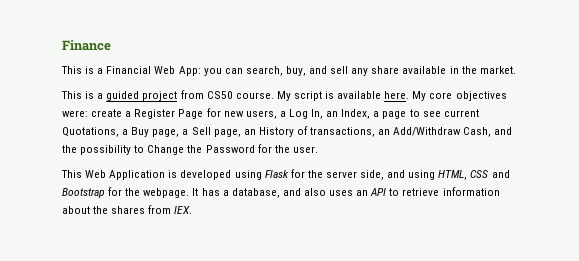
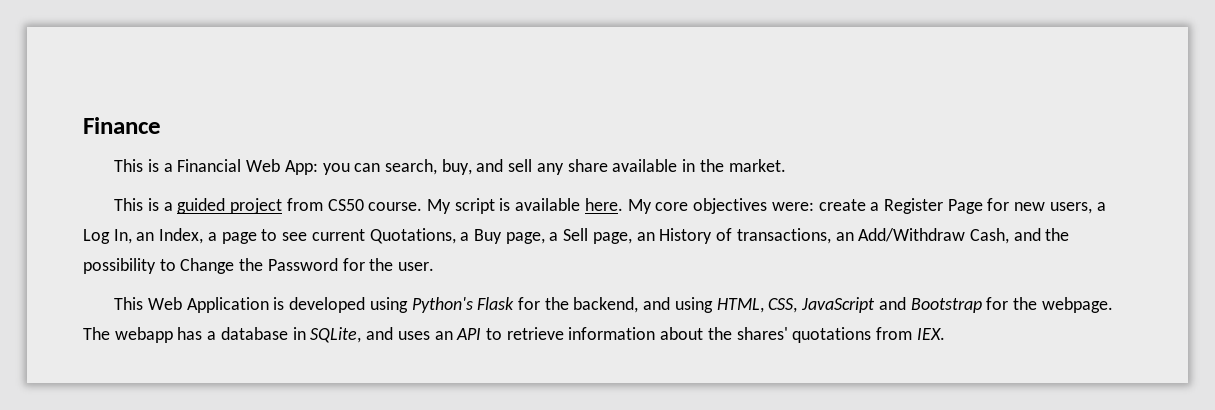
(262, 175) none -> [411,297,473,313] Python's
[325,170,385,180] server side, -> [573,297,639,313] backend,
[470,170,489,178] CSS -> [768,297,876,313] CSS, JavaScript
[192,188,326,198] It has a database, and also -> [83,327,394,343] The webapp has a database in SQLite, and
[111,206,146,214] shares -> [736,327,872,343] shares' quotations

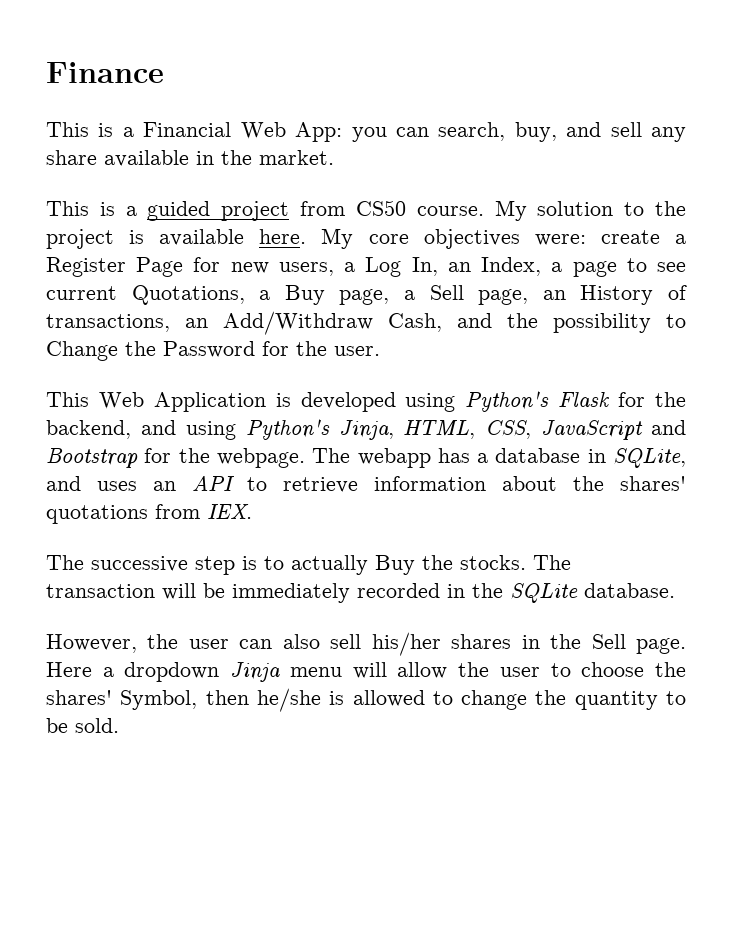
[454,198,495,214] script -> [537,201,686,216] [46,229,114,249] solution to the project
(713, 305) none -> [245,419,394,440] Python's Jinja,
(945, 334) none -> [46,555,571,575] [46,583,675,603] [46,632,686,656] [46,662,687,682] [46,688,686,712] [46,718,119,733] // The successive step is to actually Buy the stocks. The transaction will be immediately recorded in the SQLite database. // However, the user can also sell his/her shares in the Sell page. Here a dropdown Jinja menu will allow the user to choose the shares' Symbol, then he/she is allowed to change the quantity to be sold.

